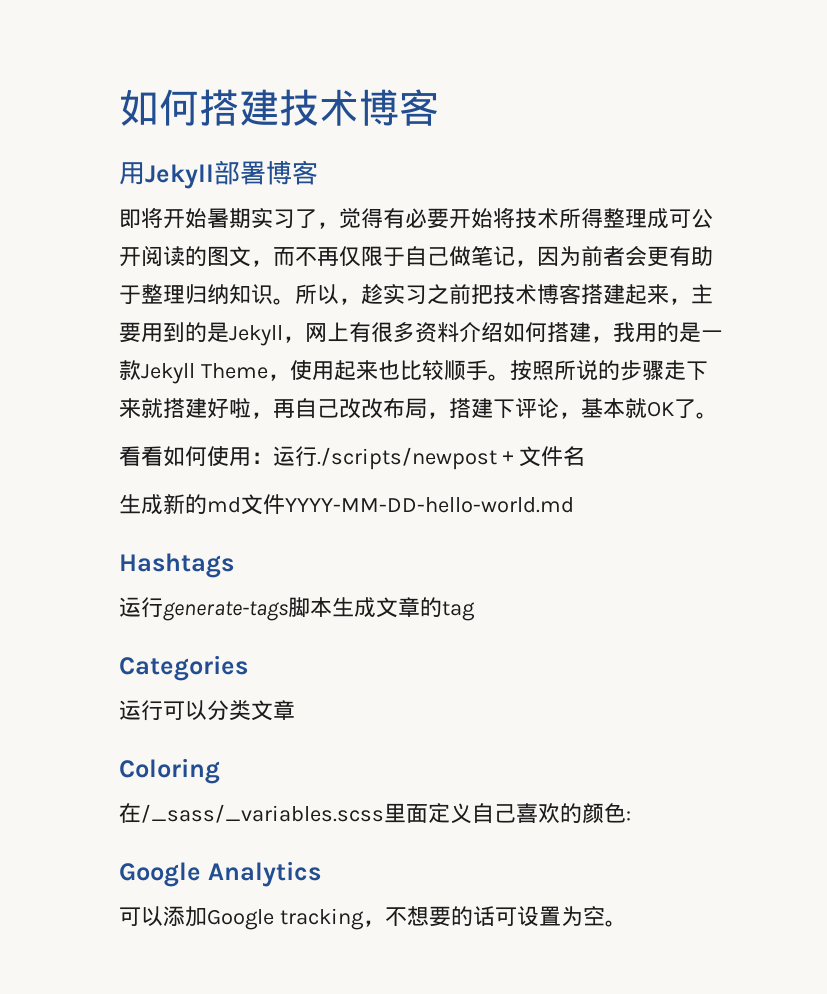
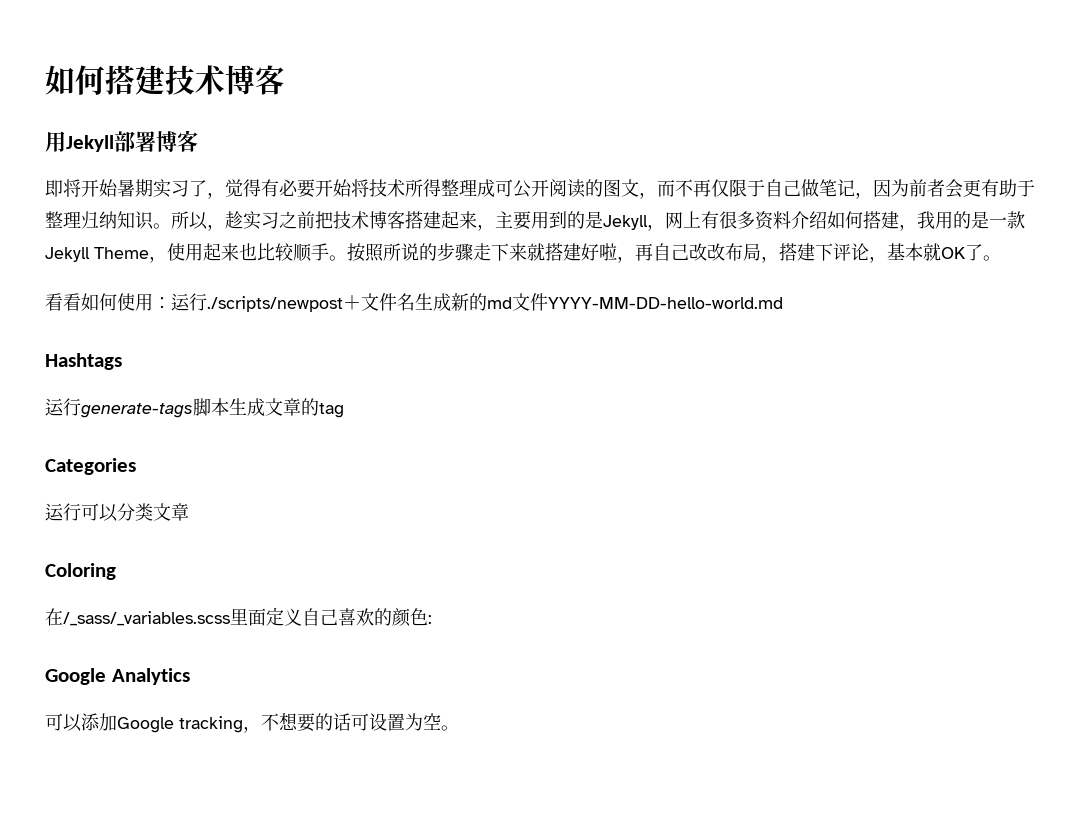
(585, 456) // -> (415, 302) none

